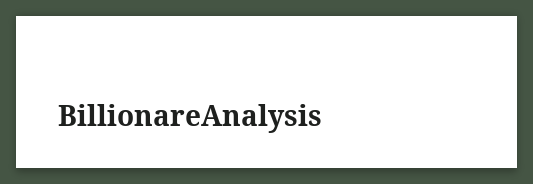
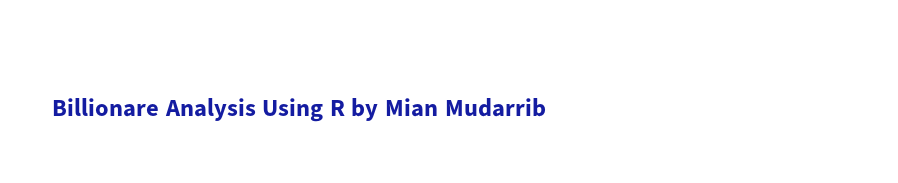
[58,104,322,133] BillionareAnalysis -> [52,98,546,122] Billionare Analysis Using R by Mian Mudarrib

